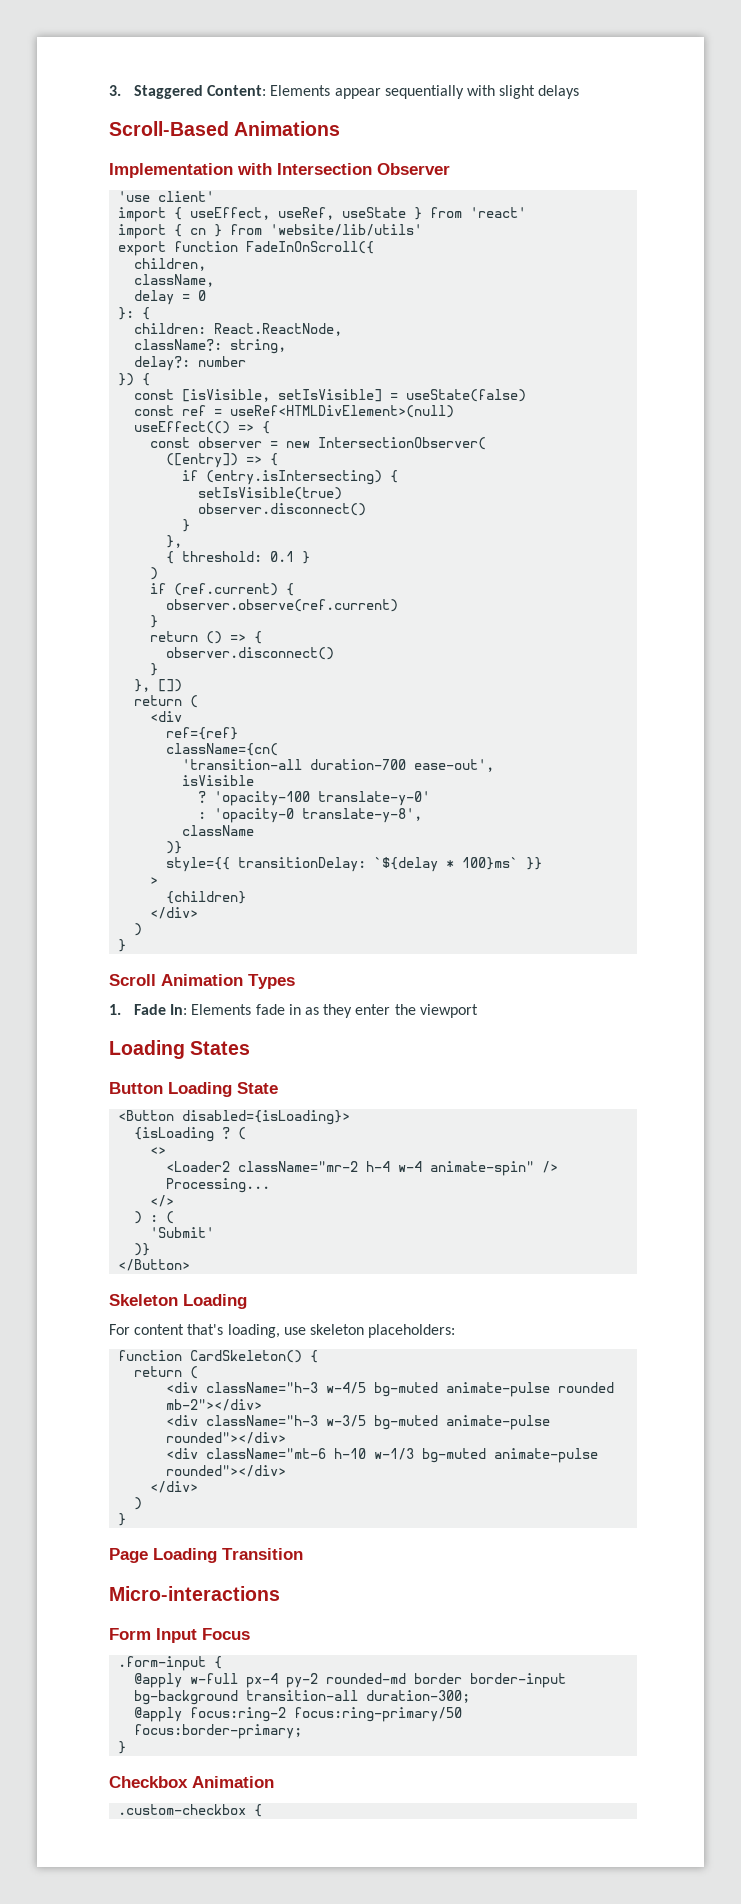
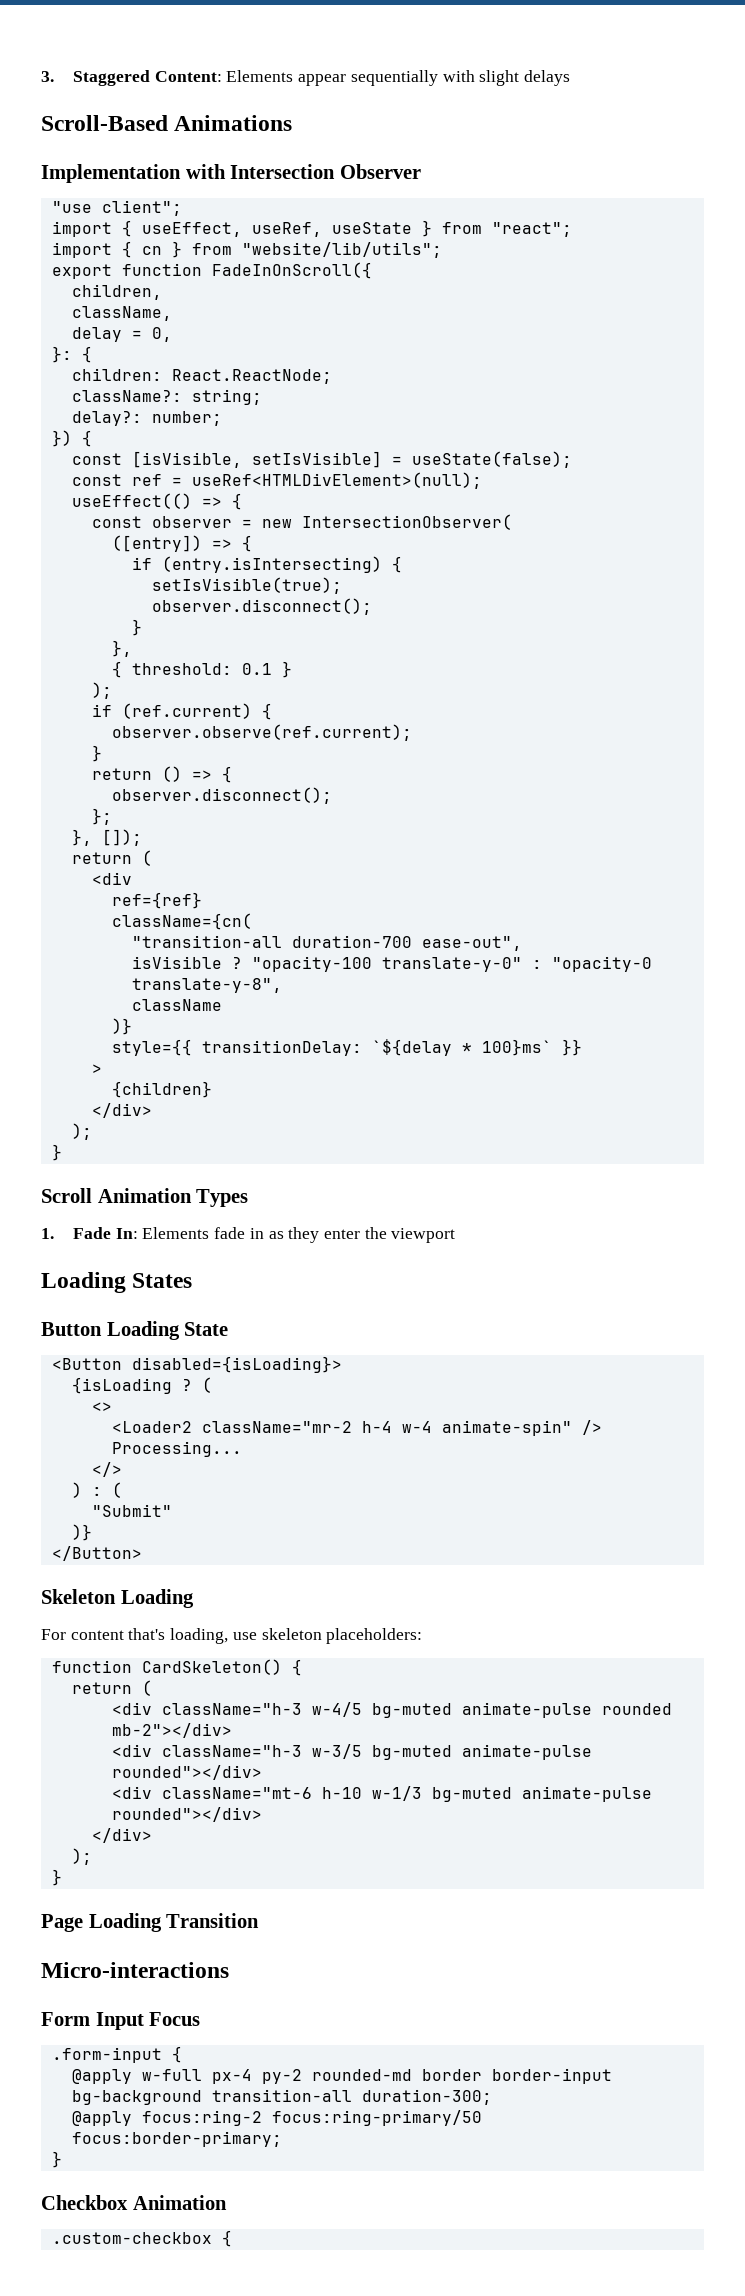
[118,191,215,202] 'use client' -> [51,200,182,216] "use client";
[470,207,527,218] 'react' -> [491,222,572,237] "react";
[270,224,423,236] 'website/lib/utils' -> [241,242,442,258] "website/lib/utils";
[198,290,207,301] 0 -> [151,327,172,342] 0,
[214,323,343,336] React.ReactNode, -> [171,369,332,384] React.ReactNode;
[230,339,287,354] string, -> [191,389,262,405] string;
[198,356,247,367] number -> [151,411,222,426] number;
[406,389,527,402] useState(false) -> [411,451,572,468] useState(false);
[230,405,455,418] useRef<HTMLDivElement>(null) -> [191,472,482,489] useRef<HTMLDivElement>(null);
[198,487,343,500] [198,503,367,516] setIsVisible(true) // observer.disconnect() -> [151,577,342,594] [151,598,372,615] setIsVisible(true); // observer.disconnect();
[150,567,159,580] ) -> [91,682,112,699] );
[166,599,399,612] observer.observe(ref.current) -> [111,724,412,741] observer.observe(ref.current);
[166,647,335,660] [150,663,159,676] [134,679,183,692] observer.disconnect() // } // }, []) -> [111,787,332,804] [91,808,112,825] [71,829,142,846] observer.disconnect(); // }; // }, []);
[182,759,495,772] [182,775,255,786] [198,791,431,806] [198,808,423,823] 'transition-all duration-700 ease-out', // isVisible // ? 'opacity-100 translate-y-0' // : 'opacity-0 translate-y-8', -> [131,935,522,951] [131,956,652,972] [131,978,282,993] "transition-all duration-700 ease-out", // isVisible ? "opacity-100 translate-y-0" : "opacity-0 translate-y-8",
[134,923,143,936] ) -> [71,1123,92,1140] );
[150,1227,215,1238] 'Submit' -> [91,1504,172,1517] "Submit"
[134,1497,143,1510] ) -> [71,1848,92,1865] );

